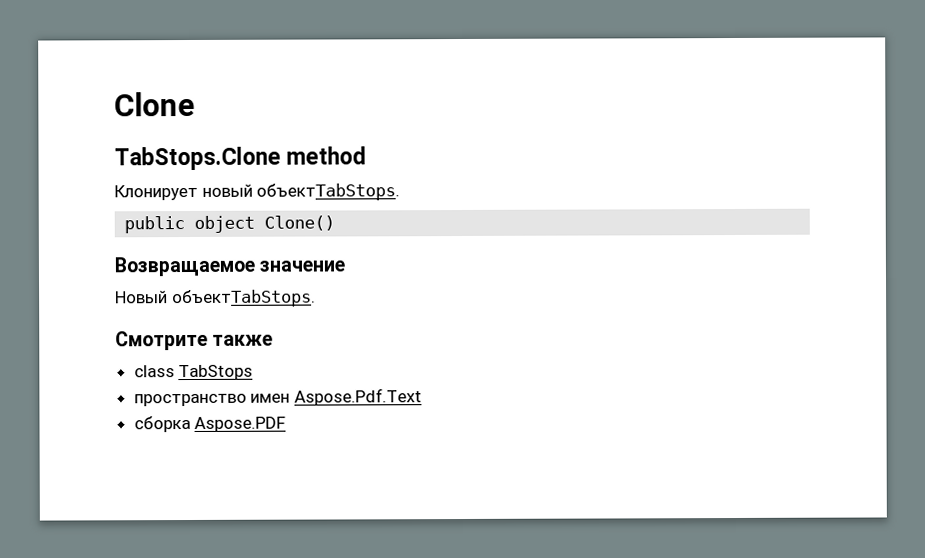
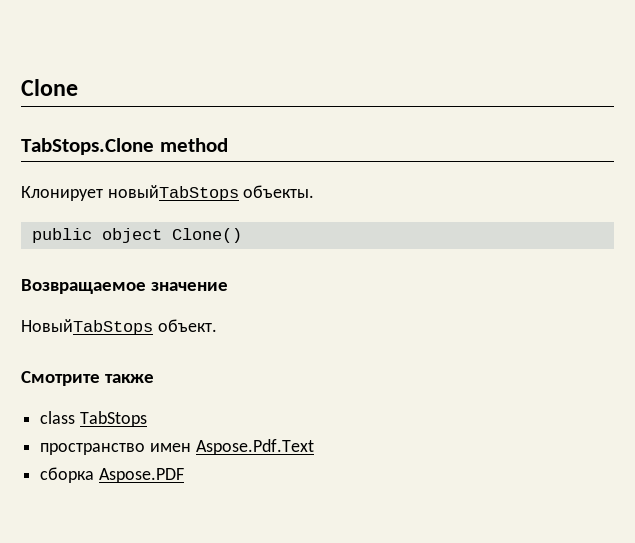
[201,183,401,201] новый объектTabStops. -> [107,185,315,201] новыйTabStops объекты.
[115,289,316,308] Новый объектTabStops. -> [21,319,217,335] НовыйTabStops объект.

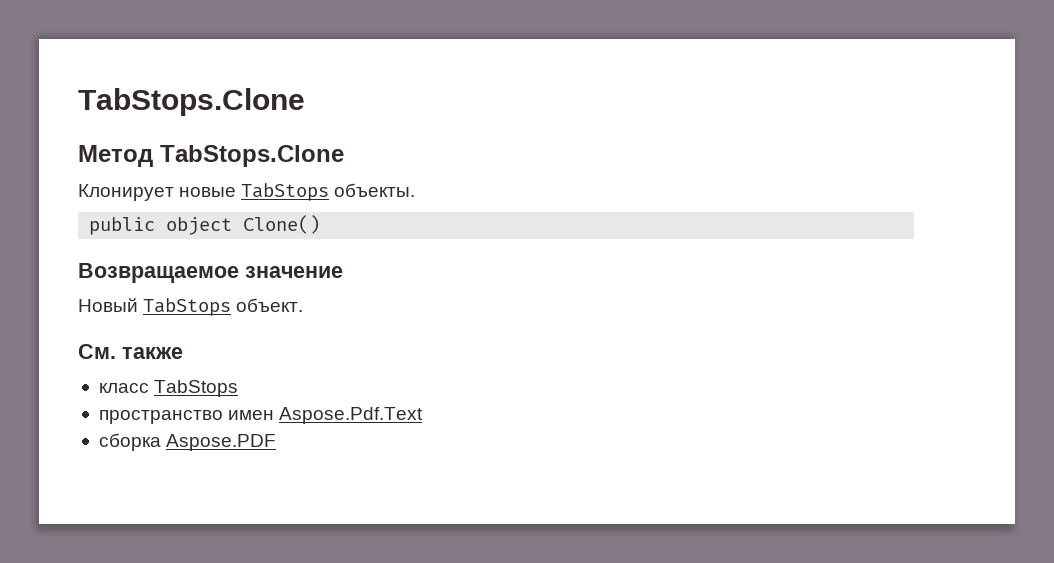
[21,79,78,96] [21,138,228,155] Clone // TabStops.Clone method -> [78,88,305,116] [78,145,344,167] TabStops.Clone // Метод TabStops.Clone
[107,185,239,201] новыйTabStops -> [179,183,330,201] новые TabStops
[21,319,153,335] НовыйTabStops -> [78,298,232,316] Новый TabStops
[21,371,100,386] Смотрите -> [78,344,116,359] См.
[40,411,76,424] class -> [98,383,149,393] класс

